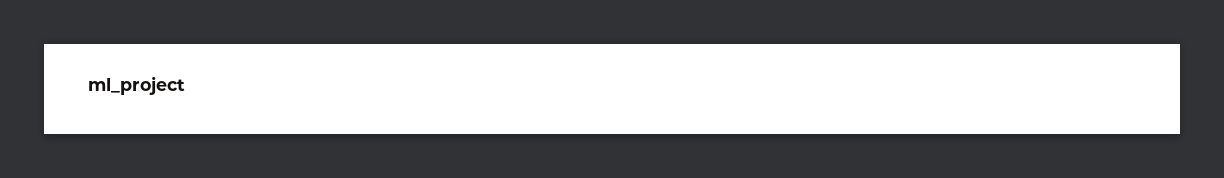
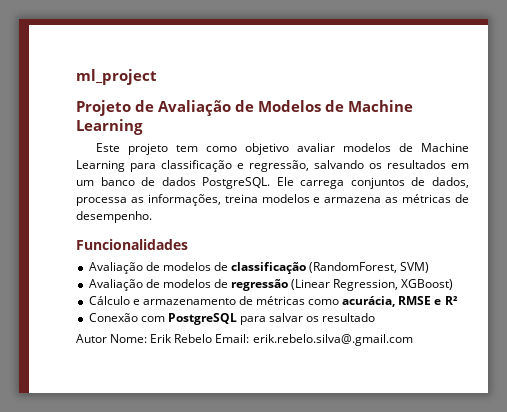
(185, 85) none -> [76,100,413,116] [76,119,143,135] [96,143,469,155] [76,160,469,172] [76,177,469,189] [76,194,469,206] [76,211,152,223] [76,239,188,250] [88,262,430,274] [88,279,454,291] [88,296,458,307] [88,313,376,325] [76,334,413,346] // Projeto de Avaliação de Modelos de Machine Learning // Este projeto tem como objetivo avaliar modelos de Machine Learning para classificação e regressão, salvando os resultados em um banco de dados PostgreSQL. Ele carrega conjuntos de dados, processa as informações, treina modelos e armazena as métricas de desempenho. // Funcionalidades // Avaliação de modelos de classificação (RandomForest, SVM) // Avaliação de modelos de regressão (Linear Regression, XGBoost) // Cálculo e armazenamento de métricas como acurácia, RMSE e R² // Conexão com PostgreSQL para salvar os resultado // Autor Nome: Erik Rebelo Email: erik.rebelo.silva@.gmail.com

